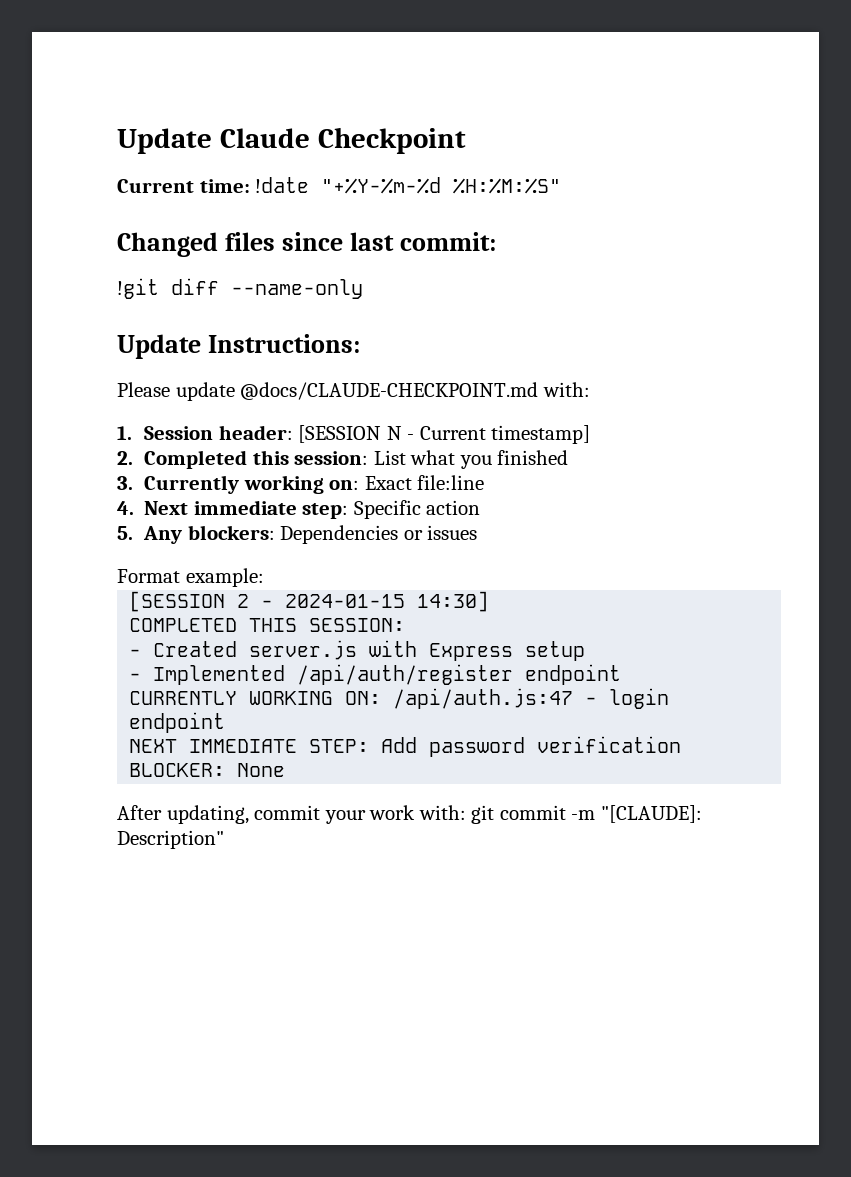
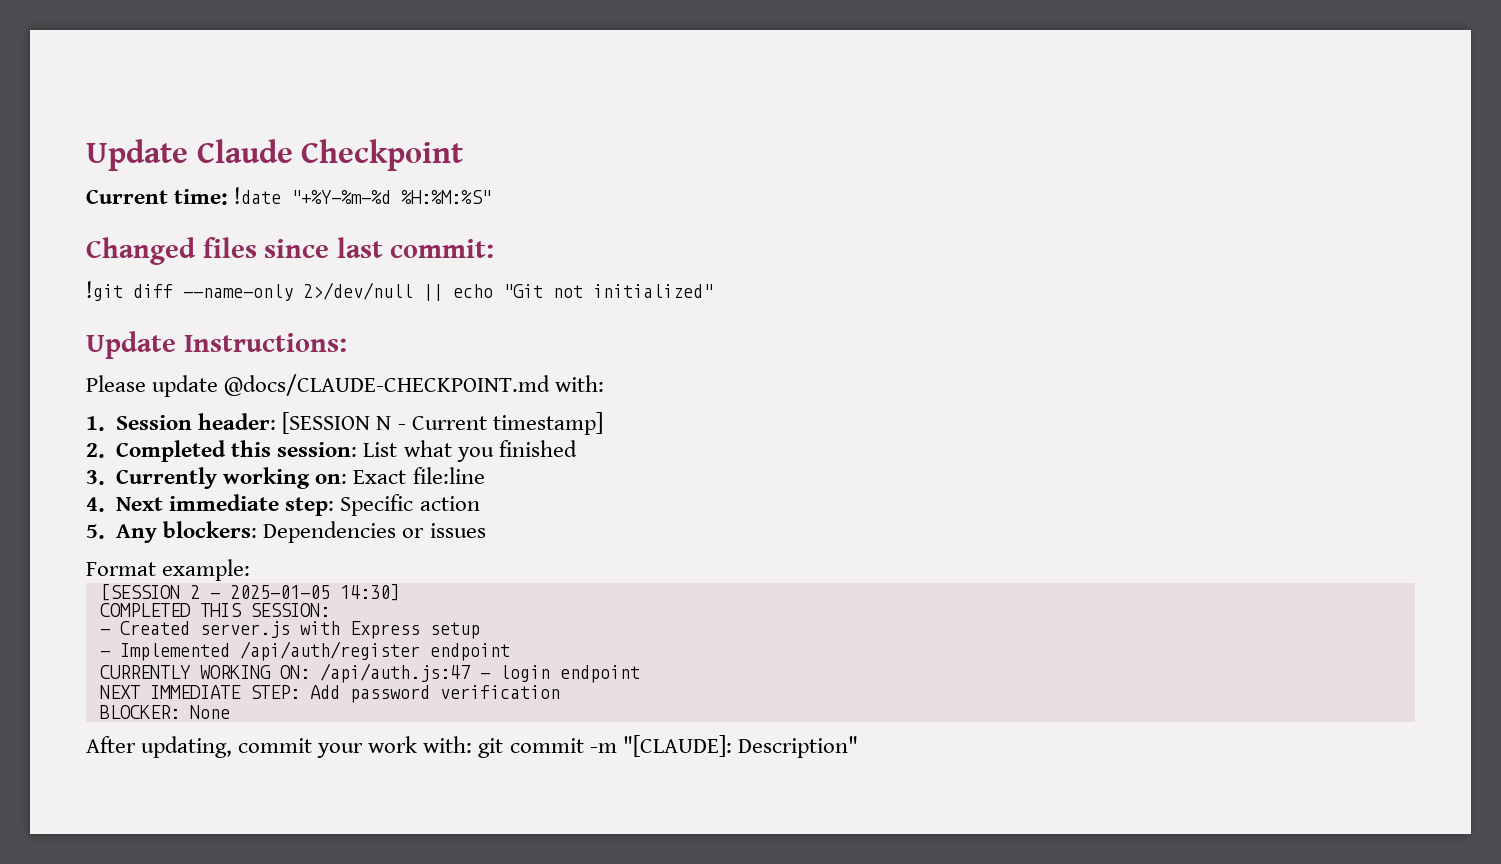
(363, 289) none -> [303,282,713,301] 2>/dev/null || echo "Git not initialized"
[285,594,406,608] 2024-01-15 -> [229,585,330,599] 2025-01-05

